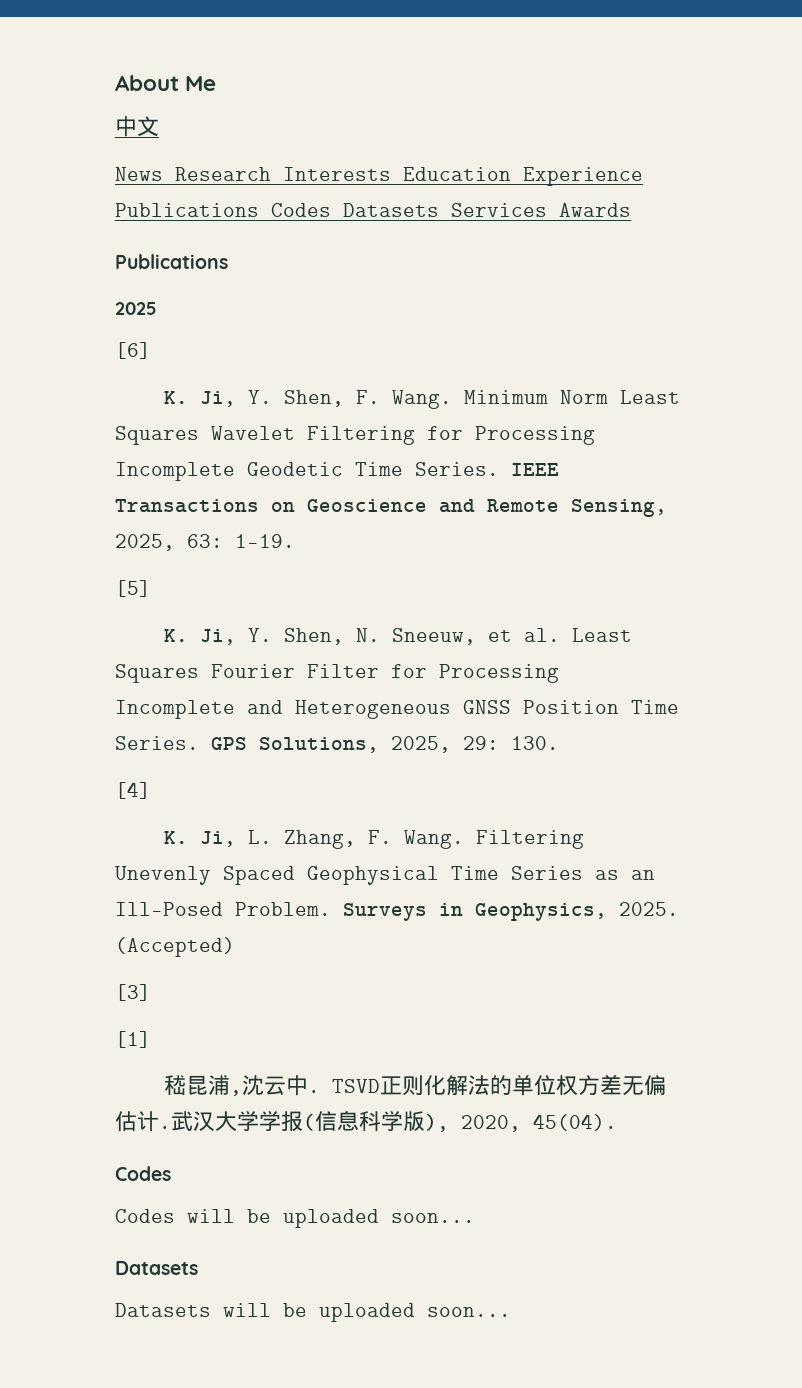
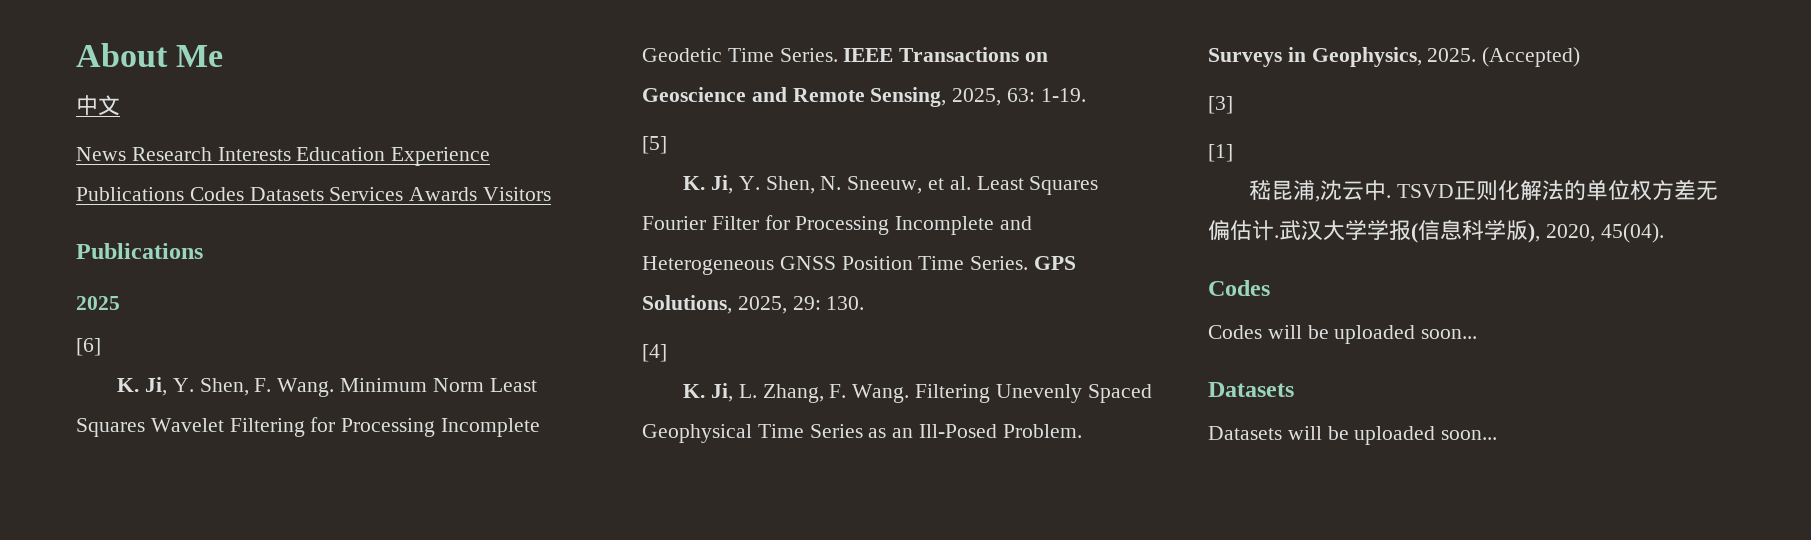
(631, 210) none -> [483,187,552,201] Visitors

